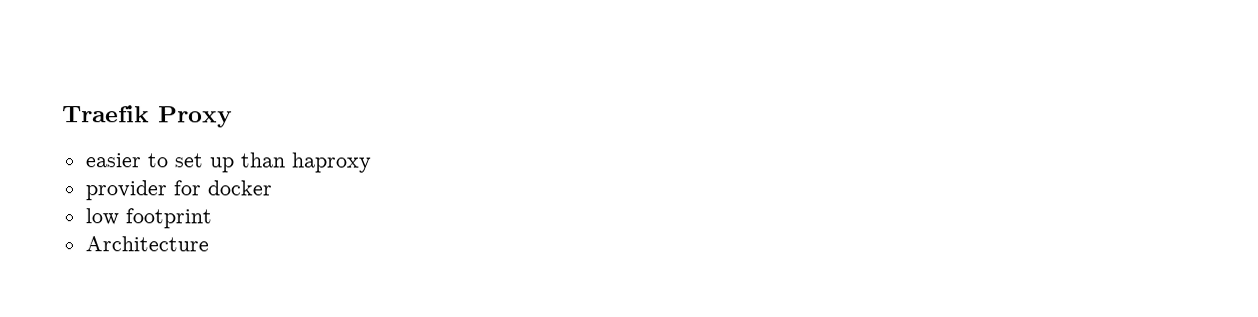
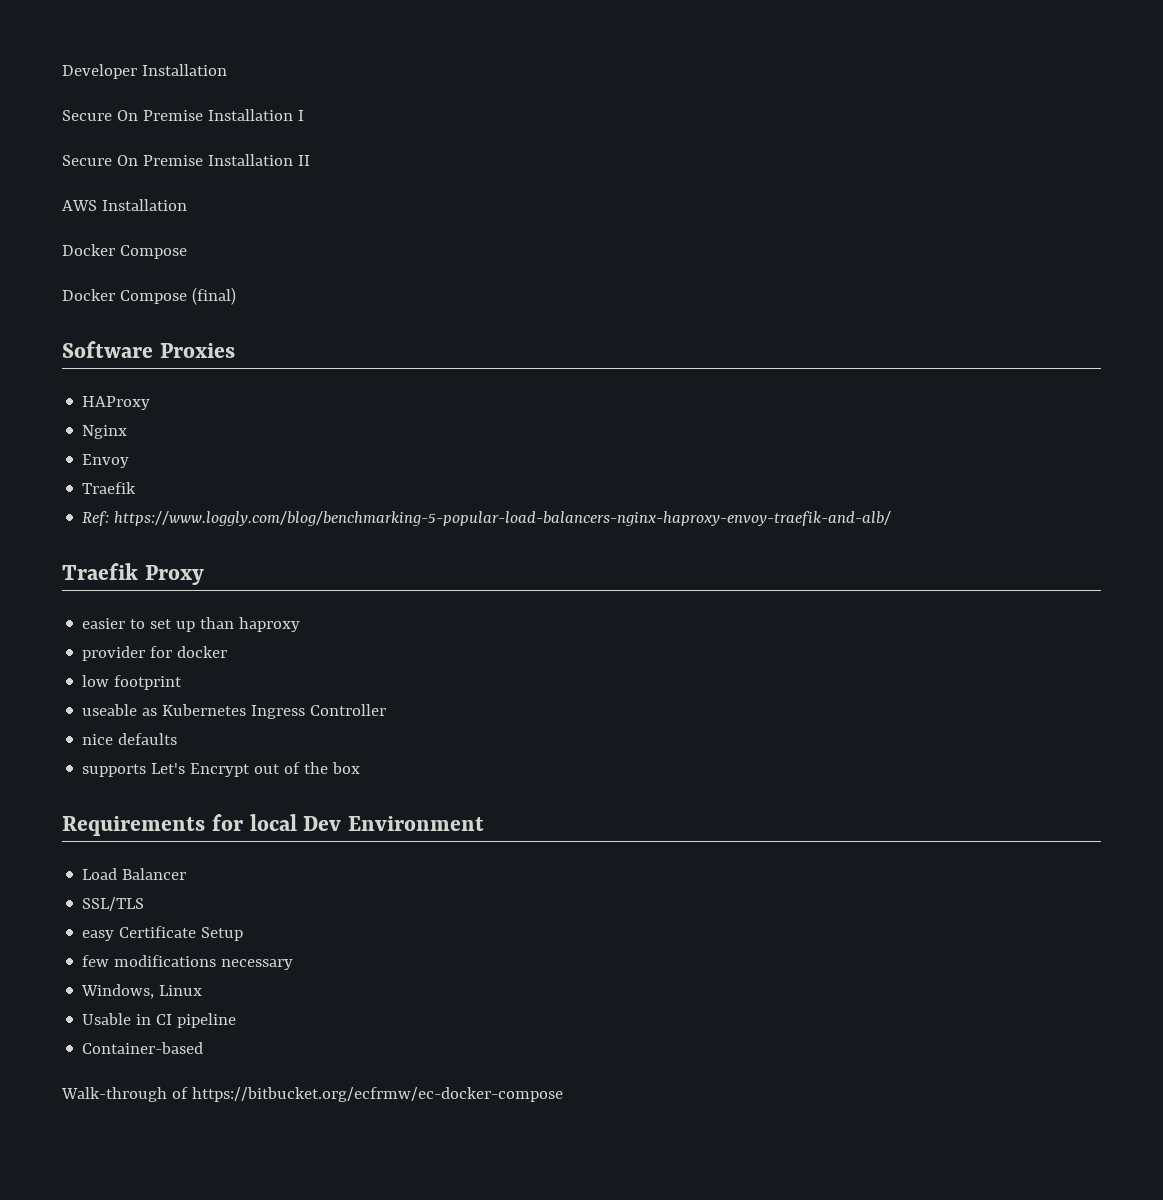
(62, 114) none -> [62,64,227,79] [62,109,304,121] [62,154,310,166] [62,199,187,211] [62,244,187,259] [62,287,236,305] [62,341,235,358] [82,396,151,410] [82,425,128,439] [82,454,130,468] [82,482,137,494] [82,511,892,526] Developer Installation // Secure On Premise Installation I // Secure On Premise Installation II // AWS Installation // Docker Compose // Docker Compose (final) // Software Proxies // HAProxy // Nginx // Envoy // Traefik // Ref: https://www.loggly.com/blog/benchmarking-5-popular-load-balancers-nginx-haproxy-envoy-traefik-and-alb/ //
[84,236,209,252] Architecture -> [82,704,387,719] [82,733,178,745] [82,762,361,777] [62,814,484,836] [82,868,187,880] [82,897,145,911] [82,926,244,941] [82,955,294,970] [81,984,203,999] [82,1013,237,1028] [82,1042,204,1054] [61,1087,563,1102] useable as Kubernetes Ingress Controller // nice defaults // supports Let's Encrypt out of the box // Requirements for local Dev Environment // Load Balancer // SSL/TLS // easy Certificate Setup // few modifications necessary // Windows, Linux // Usable in CI pipeline // Container-based // Walk-through of https://bitbucket.org/ecfrmw/ec-docker-compose

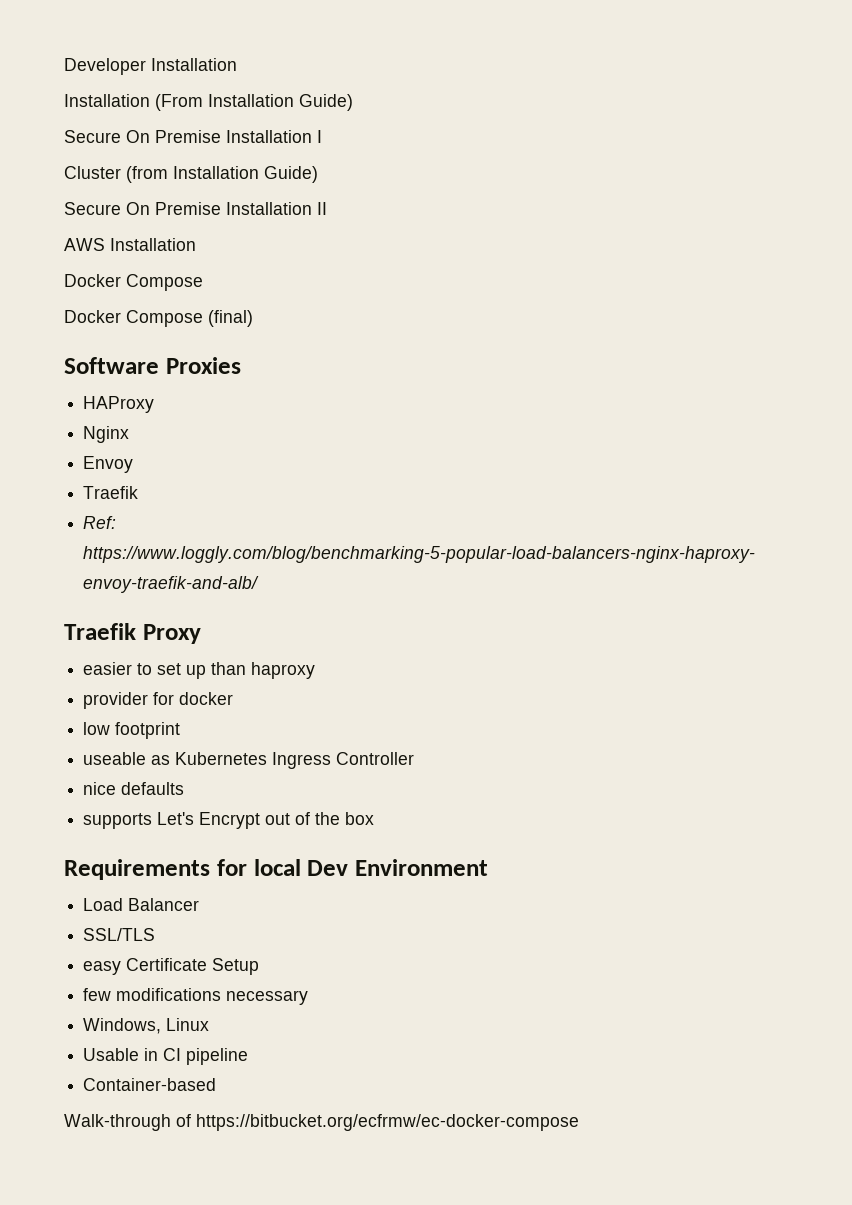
(227, 70) none -> [64,94,353,111] // Installation (From Installation Guide)
(304, 115) none -> [64,166,318,183] // Cluster (from Installation Guide)

